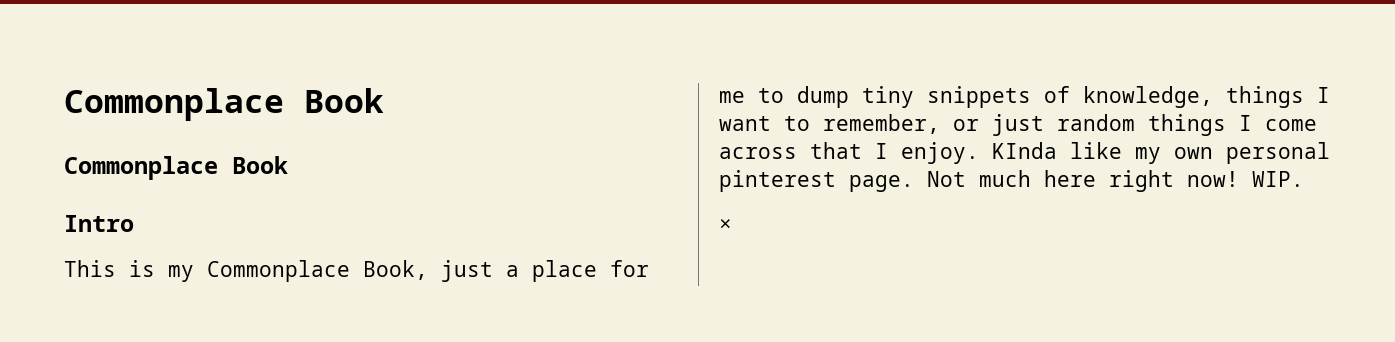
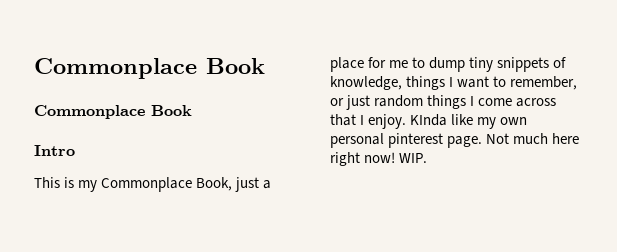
[719,219,732,231] // × -> (428, 158) none

